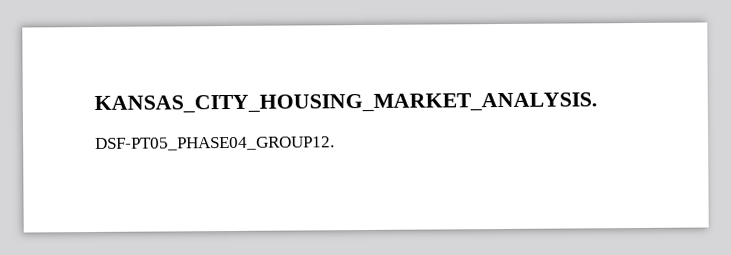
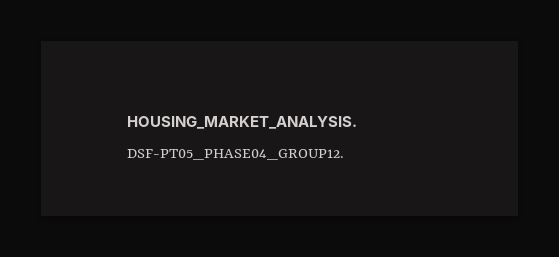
[94,92,597,114] KANSAS_CITY_HOUSING_MARKET_ANALYSIS. -> [127,116,357,129] HOUSING_MARKET_ANALYSIS.

